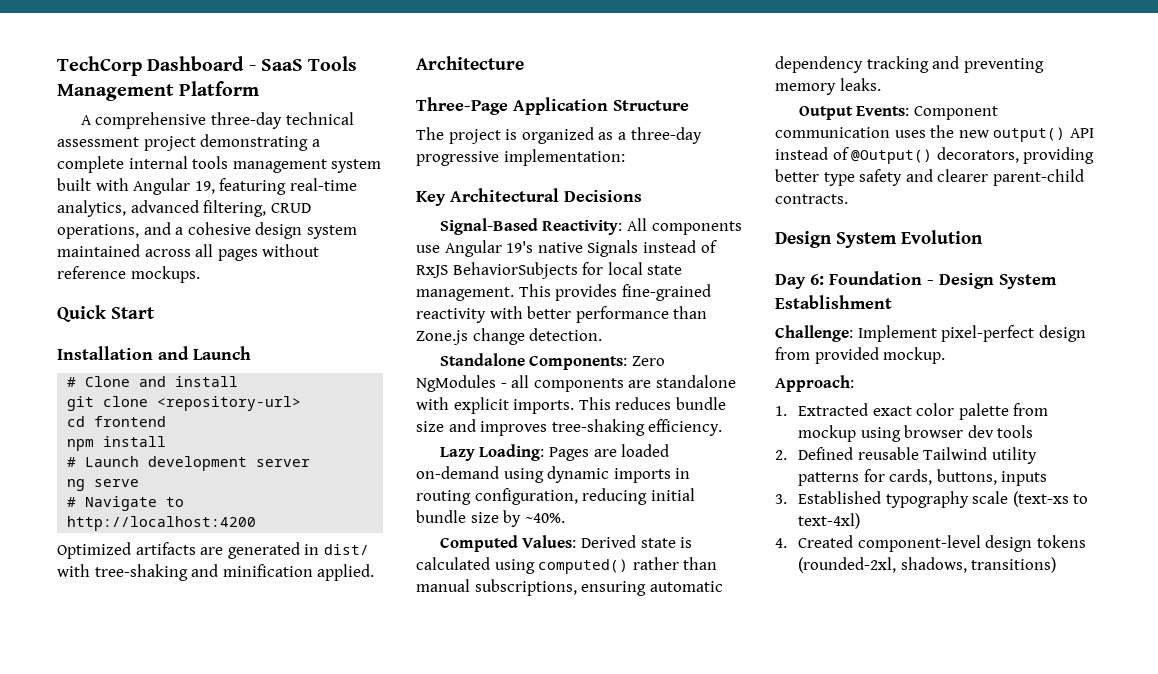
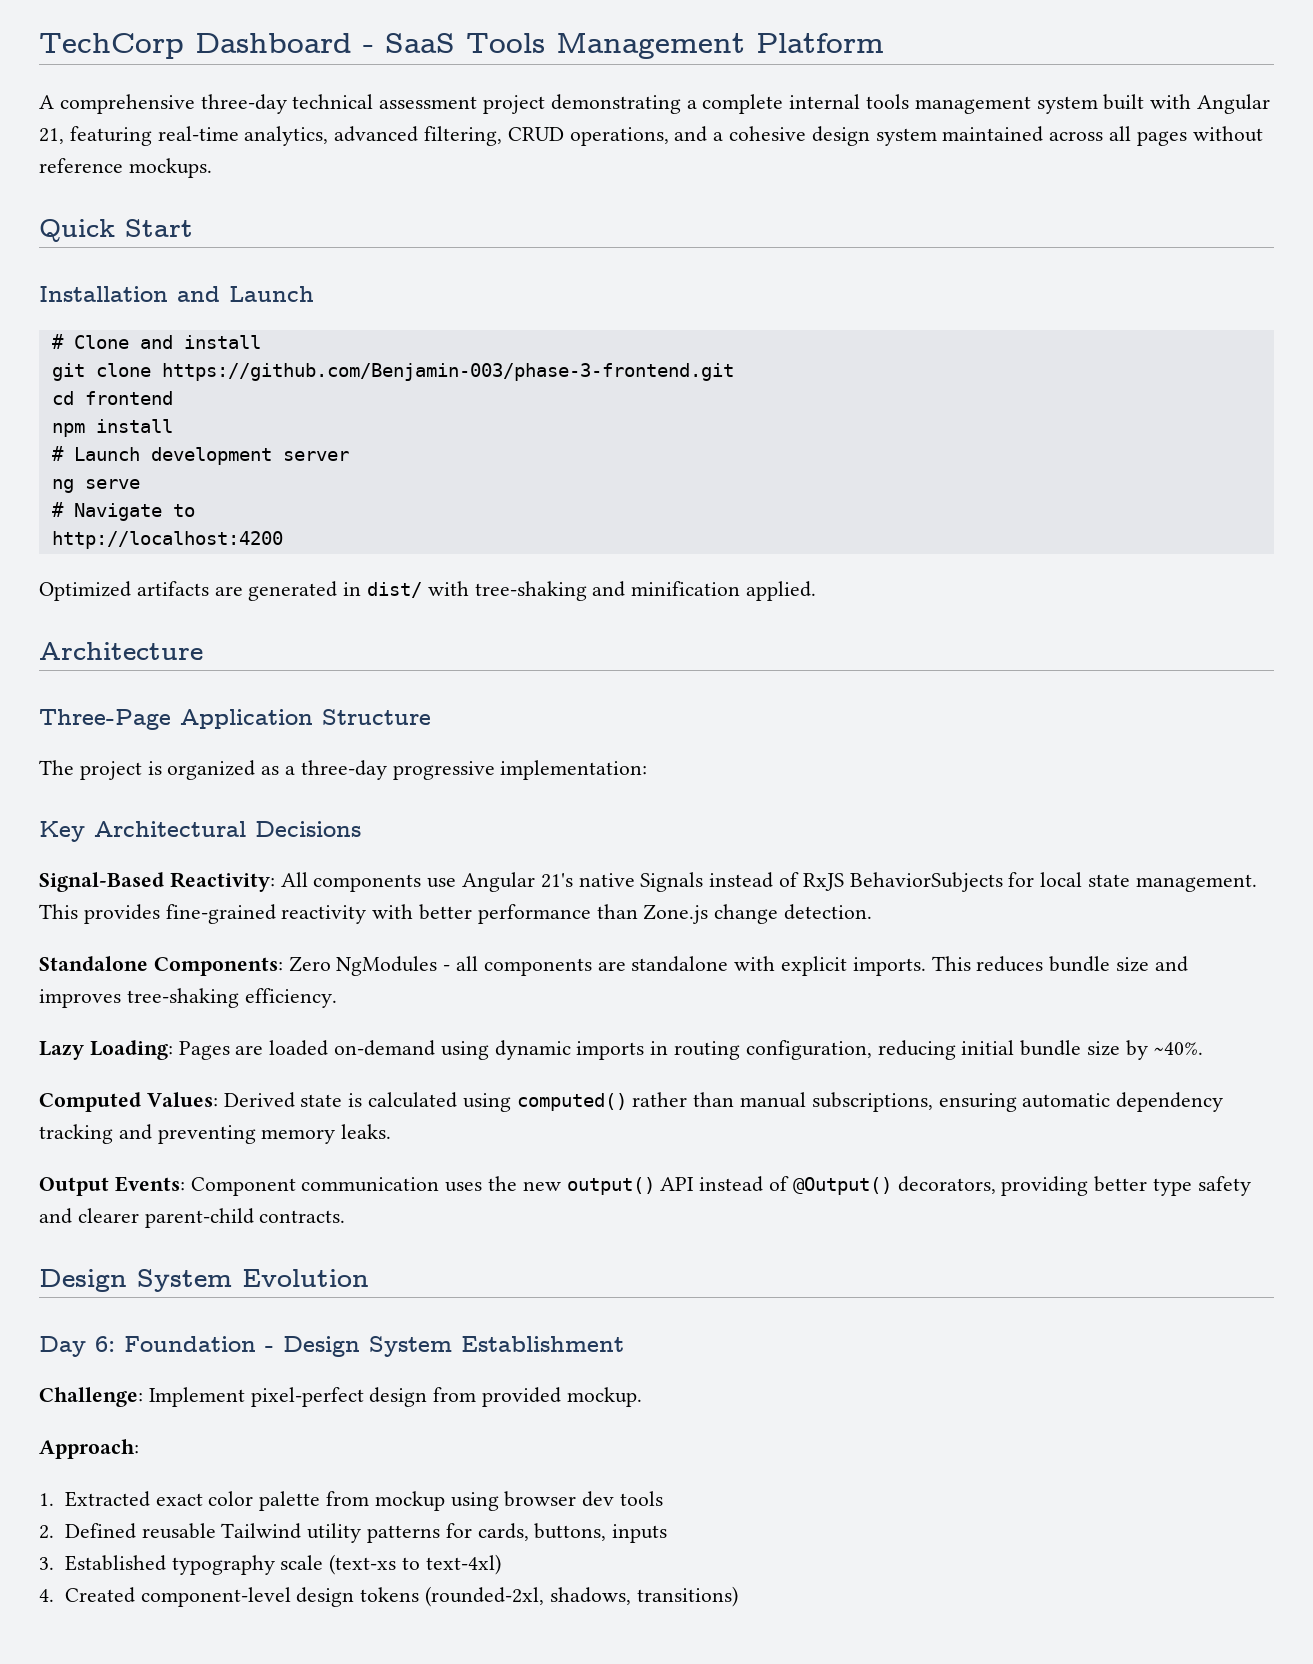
[194,181,215,194] 19, -> [39,128,64,144] 21,
[157,396,302,411] <repository-url> -> [161,363,734,381] https://github.com/Benjamin-003/phase-3-frontend.git
[506,241,534,253] 19's -> [540,873,573,888] 21's

